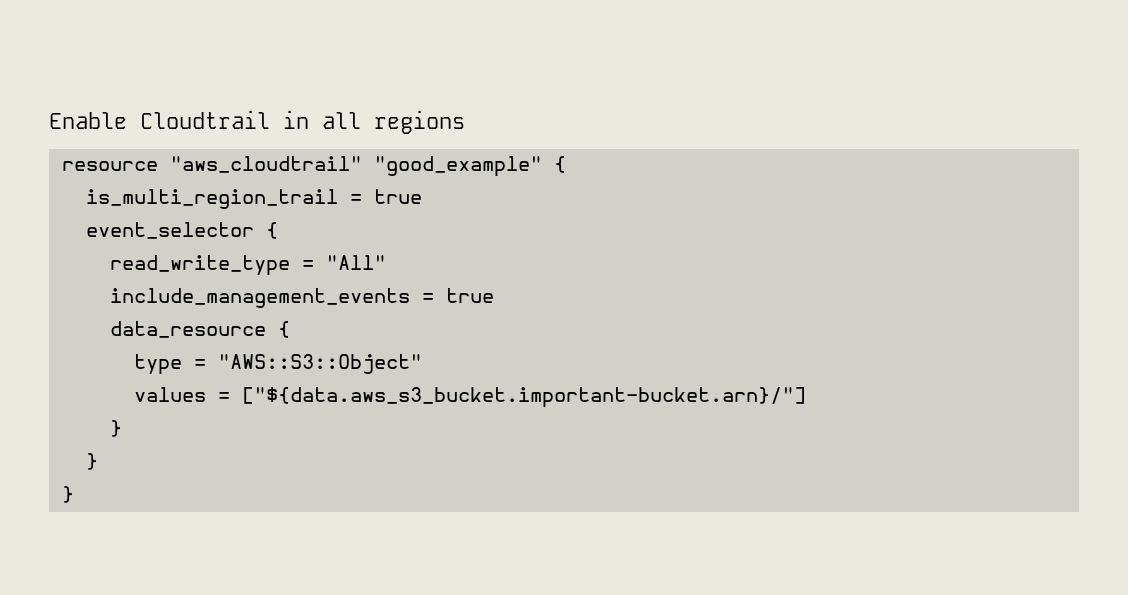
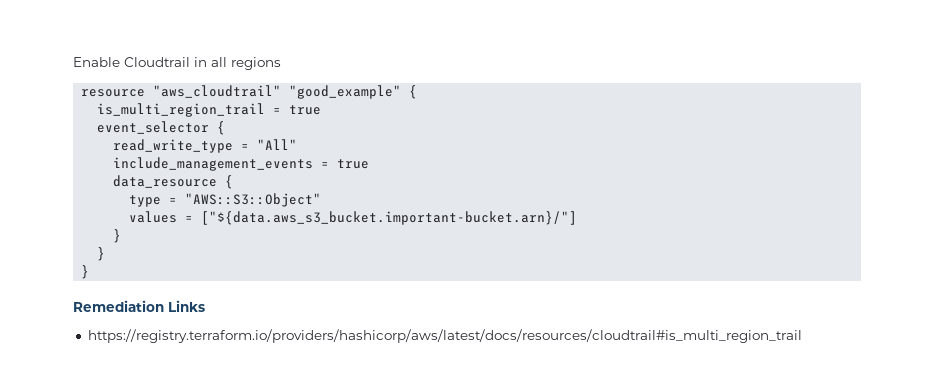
(74, 494) none -> [73,300,205,312] [87,329,802,343] // Remediation Links // https://registry.terraform.io/providers/hashicorp/aws/latest/docs/resources/cloudtrail#is_multi_region_trail

